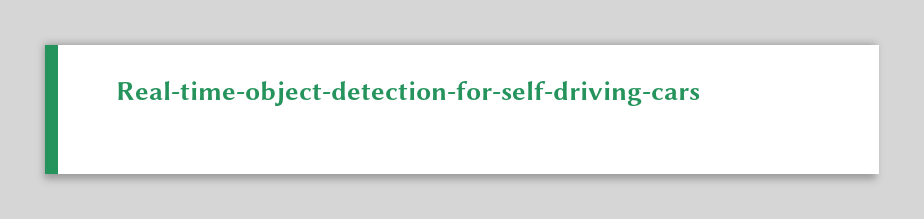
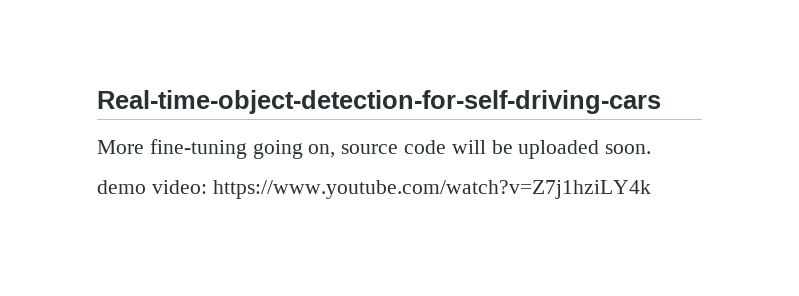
(700, 93) none -> [97,139,652,159] [97,180,651,199] // More fine-tuning going on, source code will be uploaded soon. // demo video: https://www.youtube.com/watch?v=Z7j1hziLY4k

